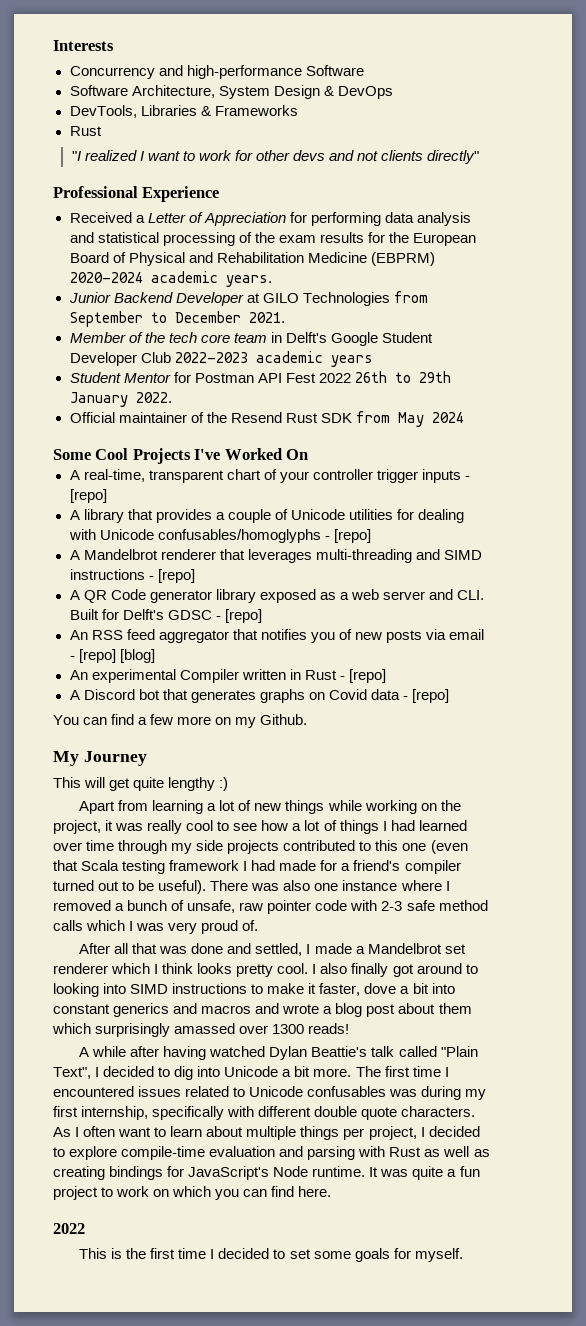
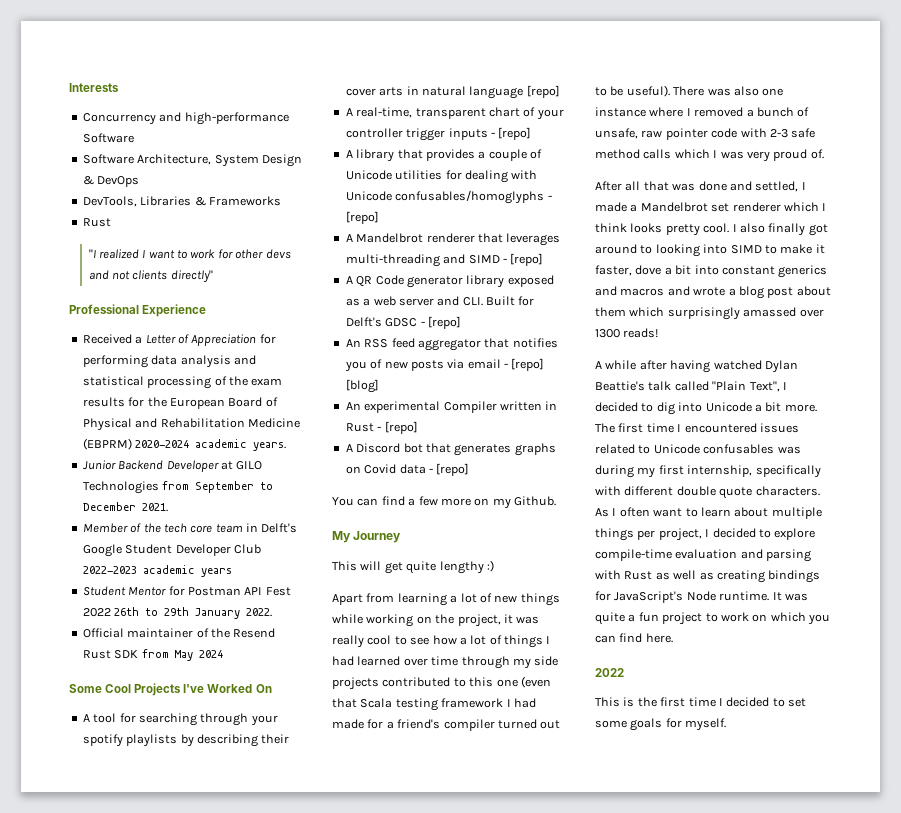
(309, 454) none -> [82,713,278,726] [82,734,290,747] [345,85,560,99] // A tool for searching through your spotify playlists by describing their cover arts in natural language [repo]
[69,569,145,580] instructions -> (500, 259) none
[172,983,248,994] instructions -> (762, 249) none

